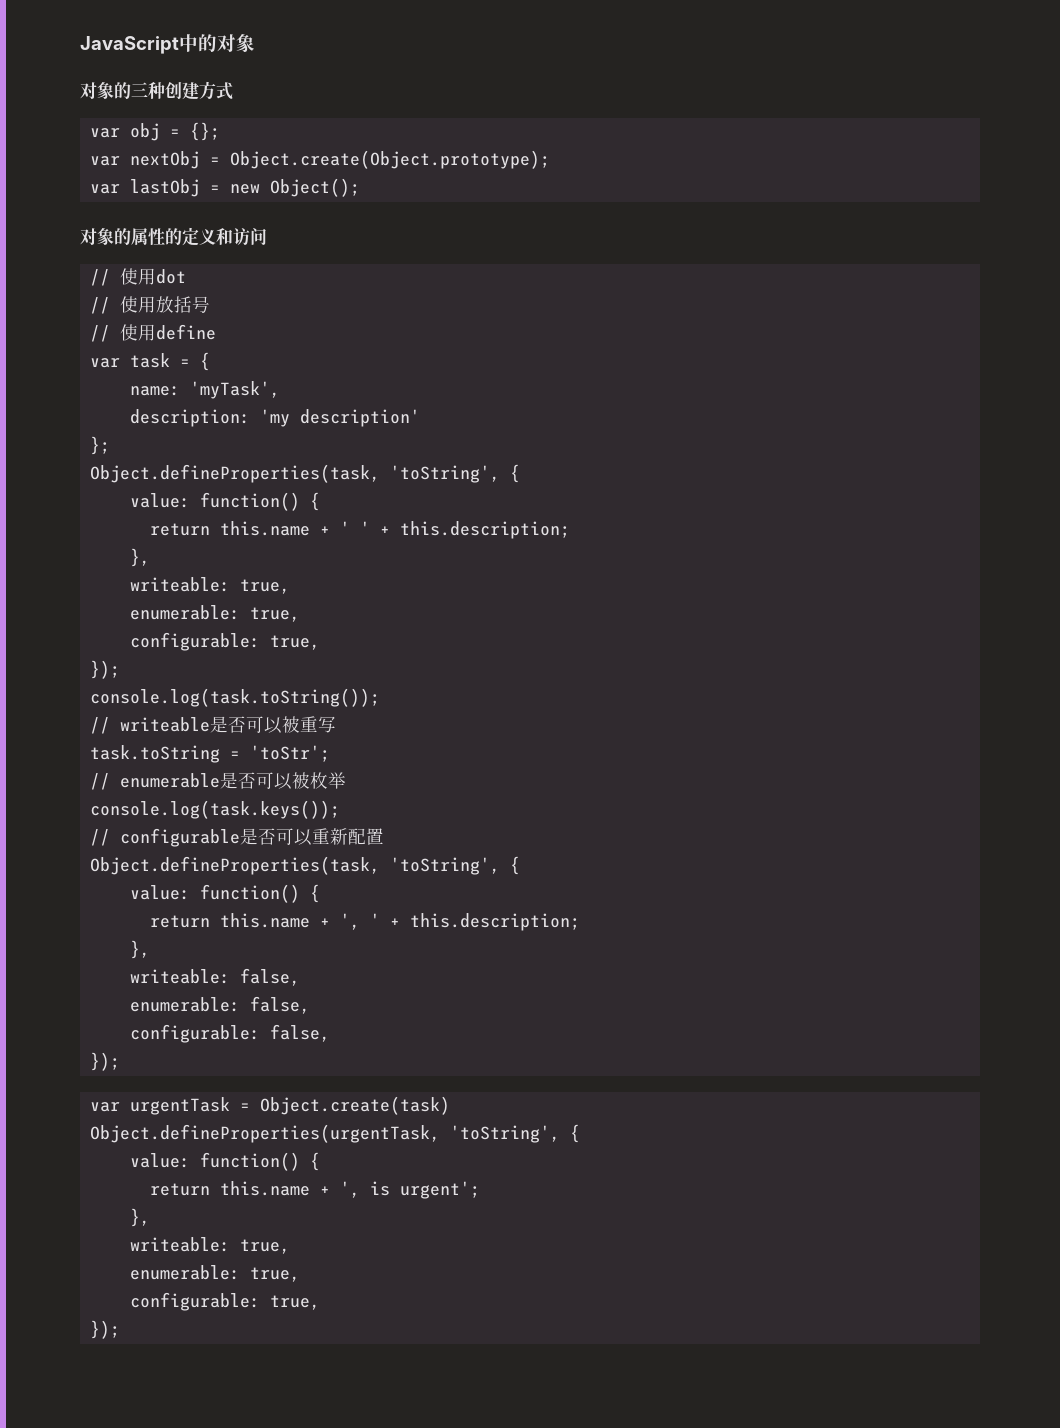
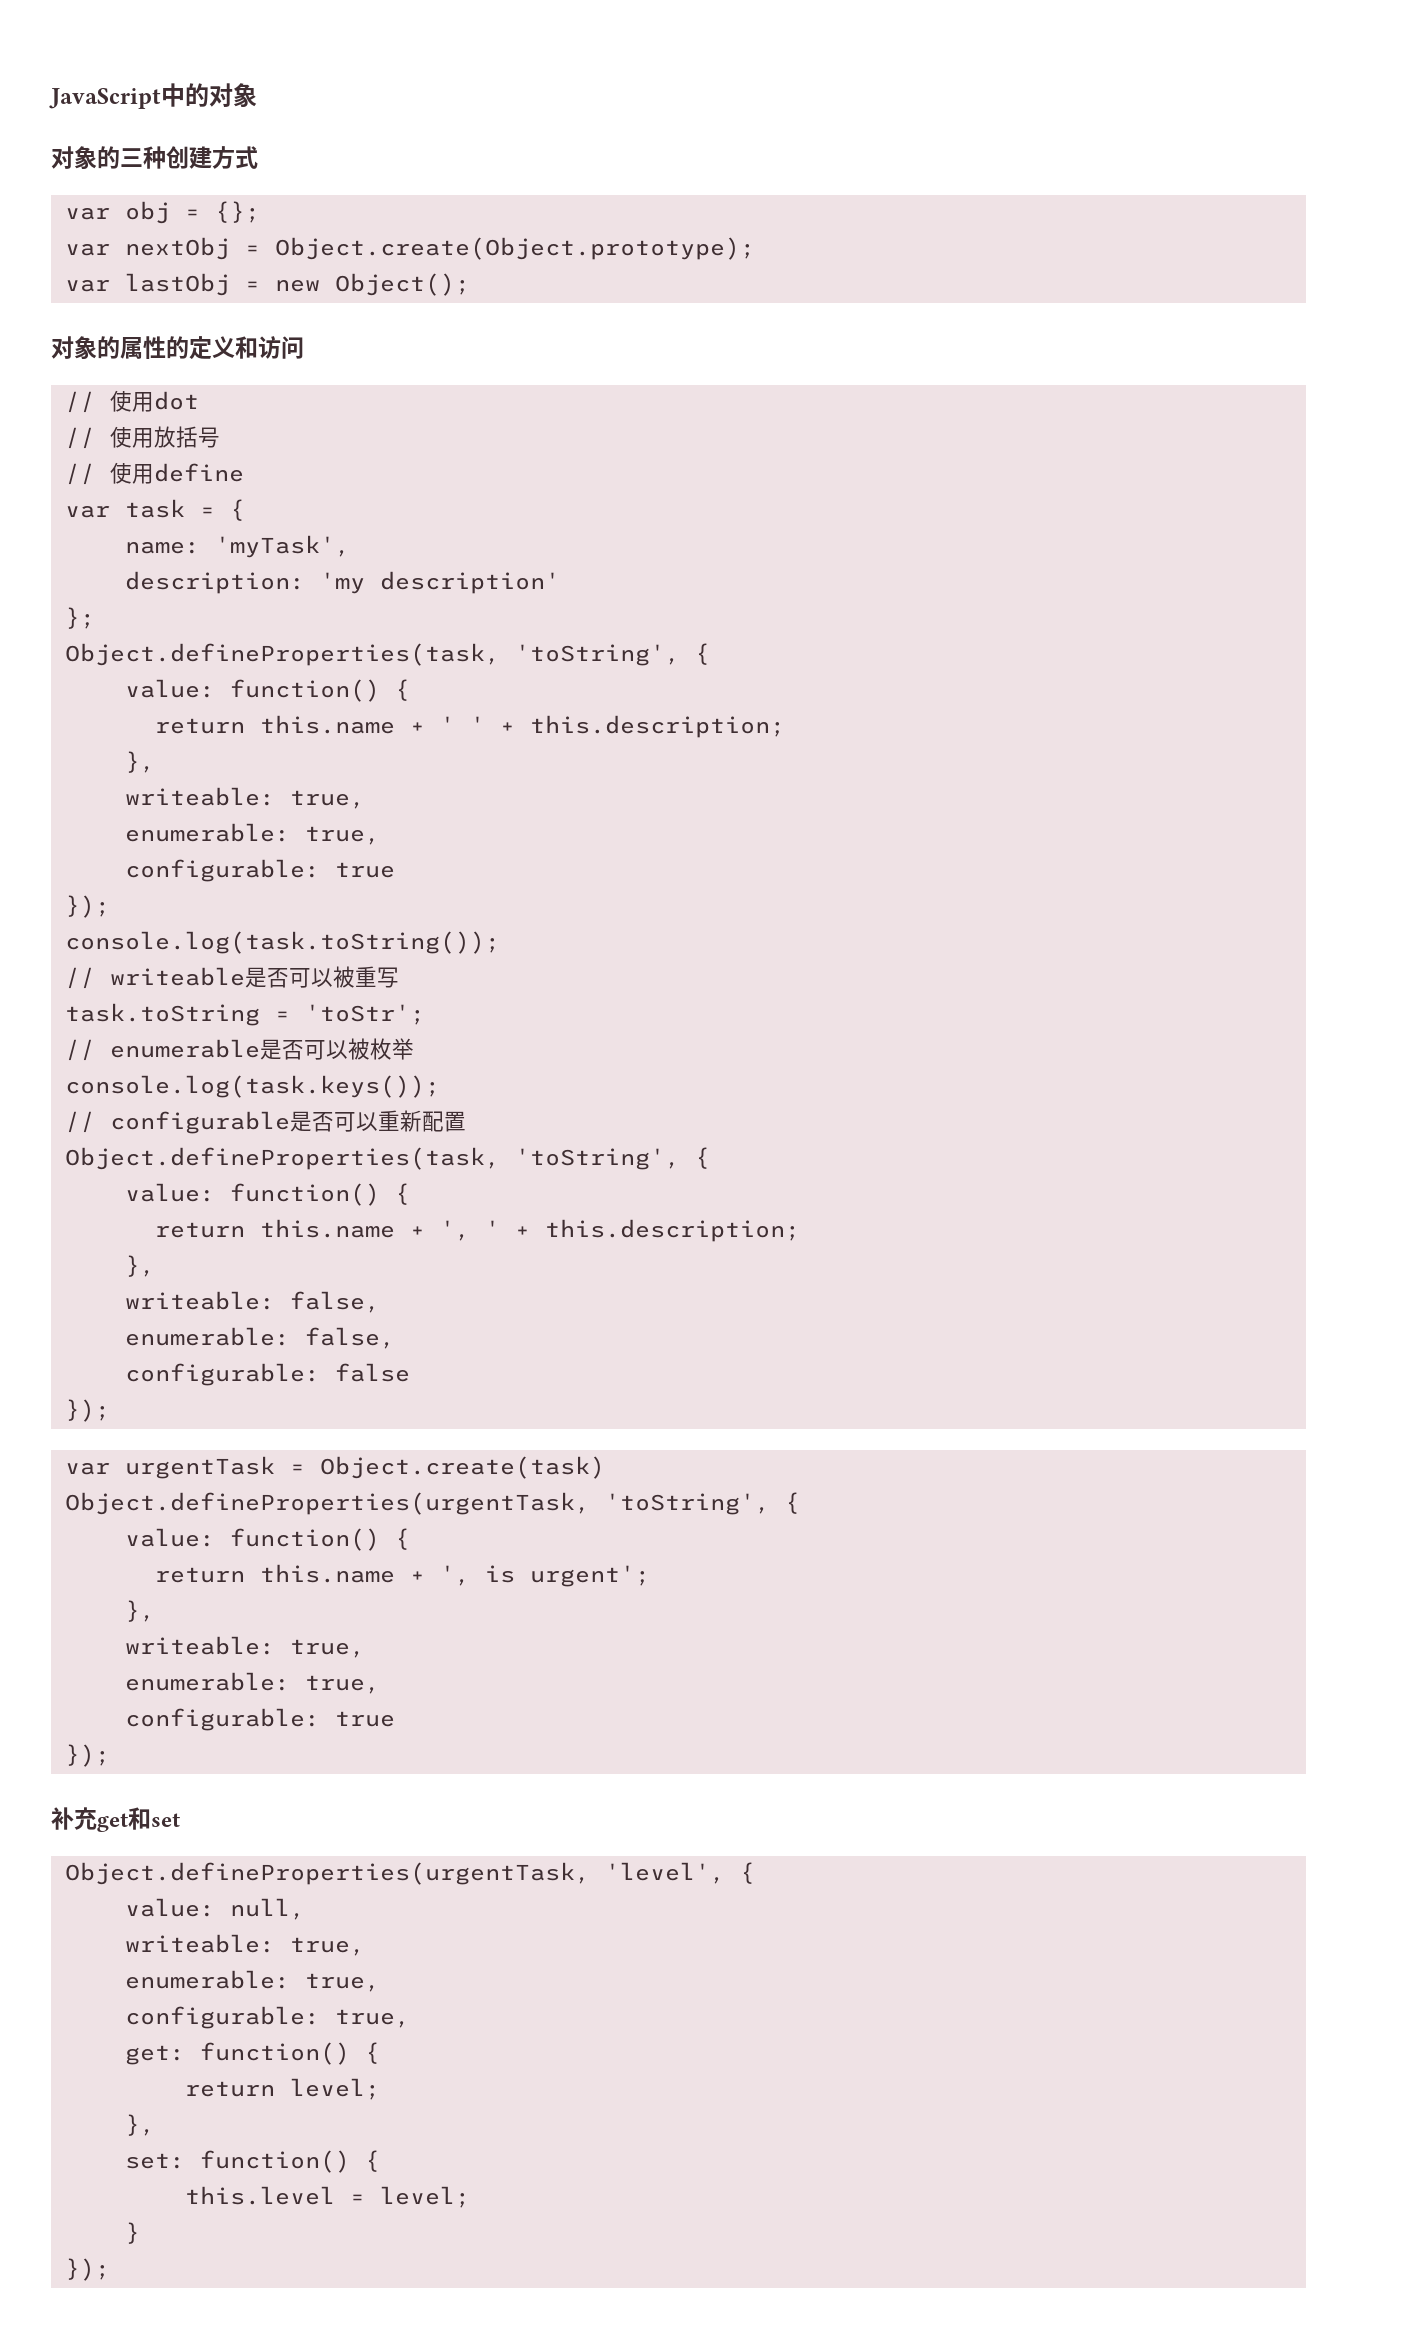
[270,635,321,650] true, -> [334,862,395,878] true
[270,1024,331,1042] false, -> [334,1363,410,1382] false
[270,1295,321,1310] true, -> [334,1711,395,1727] [64,1744,110,1767] [51,1807,180,1832] [64,1862,755,1885] [124,1898,305,1920] [124,1934,365,1956] [124,1970,380,1992] [124,2006,410,2029] [124,2042,380,2065] [184,2078,380,2100] [124,2114,155,2136] [124,2150,380,2173] [184,2186,470,2208] [124,2222,140,2244] true // }); // 补充get和set // Object.defineProperties(urgentTask, 'level', { // value: null, // writeable: true, // enumerable: true, // configurable: true, // get: function() { // return level; // }, // set: function() { // this.level = level; // }

